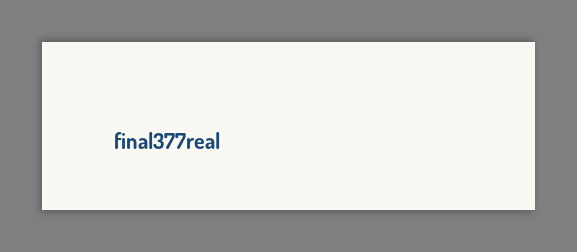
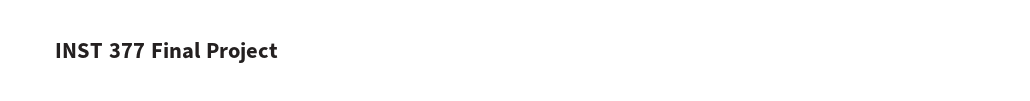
[114,132,220,149] final377real -> [55,42,279,63] INST 377 Final Project

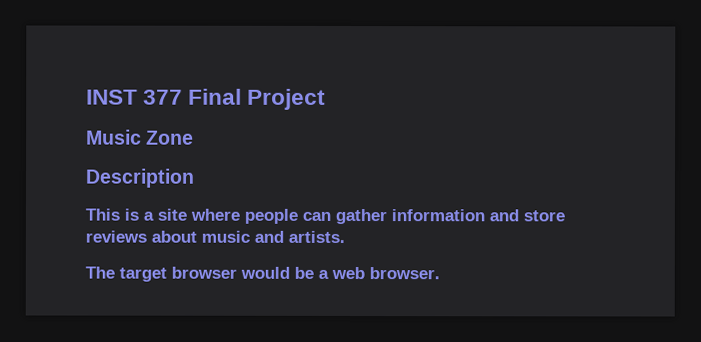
(279, 52) none -> [86,129,195,145] [85,168,195,188] [85,208,565,225] [85,230,345,243] [85,266,440,282] // Music Zone // Description // This is a site where people can gather information and store reviews about music and artists. // The target browser would be a web browser.

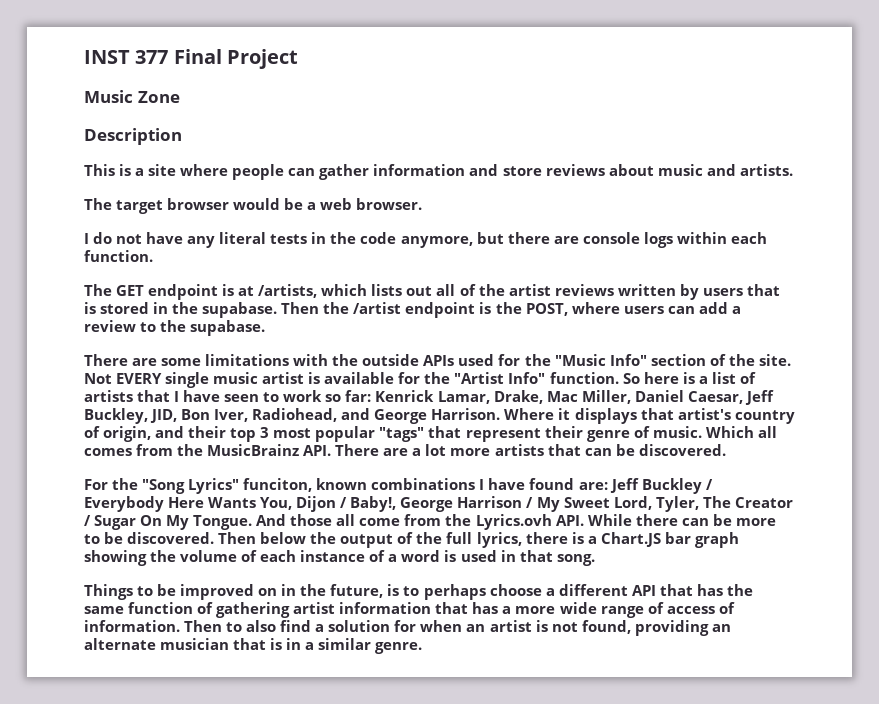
(440, 273) none -> [84,232,767,248] [84,250,153,262] [84,284,780,300] [84,302,741,318] [84,320,266,336] [84,354,791,366] [84,372,756,388] [84,390,774,405] [84,408,795,424] [84,426,777,442] [84,444,726,456] [84,478,713,494] [84,496,793,512] [84,514,776,530] [84,532,739,548] [84,550,595,566] [84,584,753,600] [84,602,735,618] [84,620,731,636] [84,638,423,654] // I do not have any literal tests in the code anymore, but there are console logs within each function. // The GET endpoint is at /artists, which lists out all of the artist reviews written by users that is stored in the supabase. Then the /artist endpoint is the POST, where users can add a review to the supabase. // There are some limitations with the outside APIs used for the "Music Info" section of the site. Not EVERY single music artist is available for the "Artist Info" function. So here is a list of artists that I have seen to work so far: Kenrick Lamar, Drake, Mac Miller, Daniel Caesar, Jeff Buckley, JID, Bon Iver, Radiohead, and George Harrison. Where it displays that artist's country of origin, and their top 3 most popular "tags" that represent their genre of music. Which all comes from the MusicBrainz API. There are a lot more artists that can be discovered. // For the "Song Lyrics" funciton, known combinations I have found are: Jeff Buckley / Everybody Here Wants You, Dijon / Baby!, George Harrison / My Sweet Lord, Tyler, The Creator / Sugar On My Tongue. And those all come from the Lyrics.ovh API. While there can be more to be discovered. Then below the output of the full lyrics, there is a Chart.JS bar graph showing the volume of each instance of a word is used in that song. // Things to be improved on in the future, is to perhaps choose a different API that has the same function of gathering artist information that has a more wide range of access of information. Then to also find a solution for when an artist is not found, providing an alternate musician that is in a similar genre.

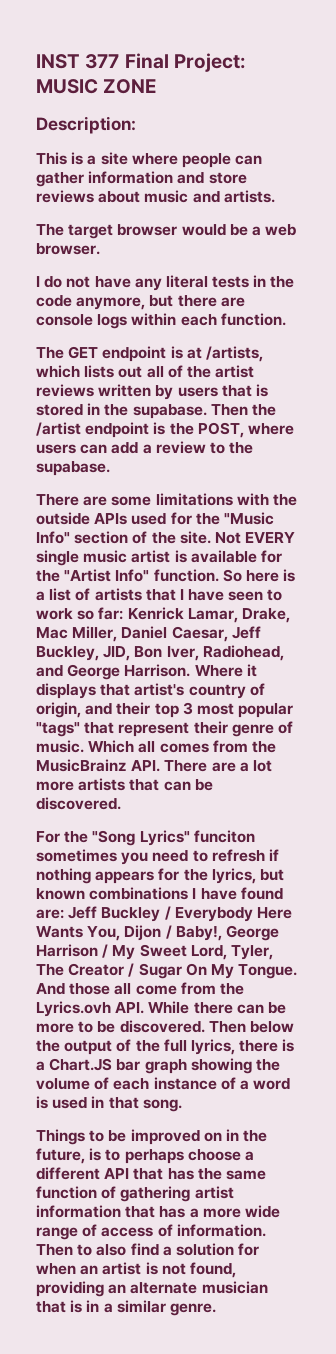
[227,49,299,69] [84,90,180,103] [84,128,182,145] Project // Music Zone // Description -> [173,53,246,72] [36,79,157,94] [36,116,136,134] Project: MUSIC ZONE // Description:
[243,478,313,492] funciton, -> [193,830,255,843] [36,849,279,865] [36,868,284,884] funciton sometimes you need to refresh if nothing appears for the lyrics, but

